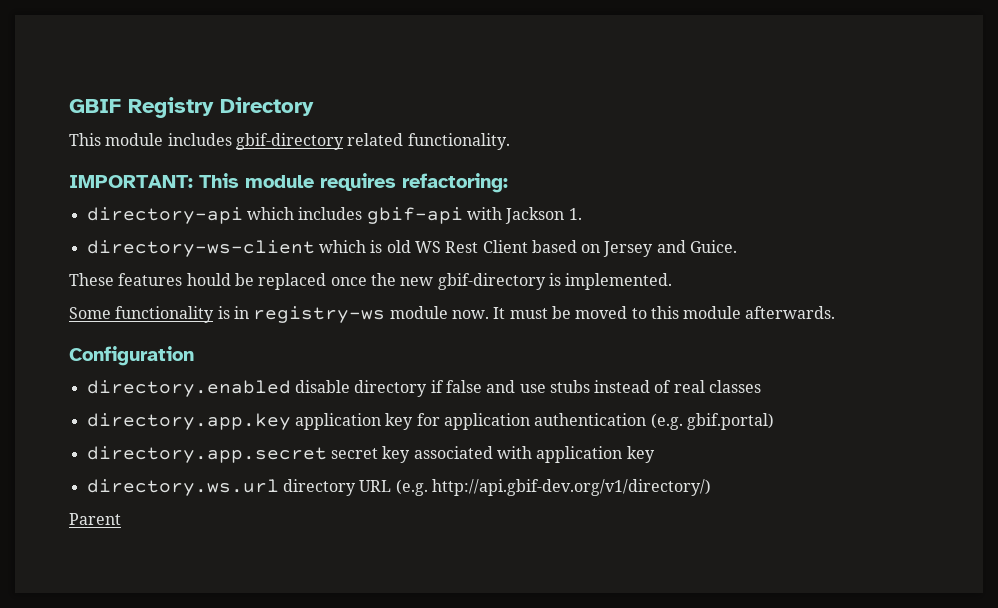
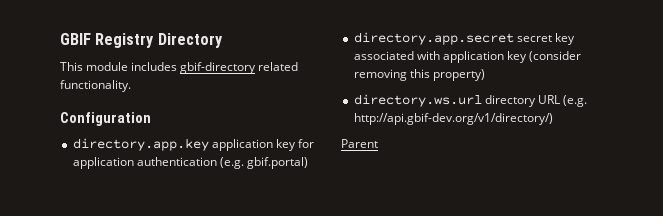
[69,173,508,193] [86,207,582,224] [86,240,738,257] [69,273,673,290] [69,306,836,323] [69,346,194,366] [86,380,762,397] IMPORTANT: This module requires refactoring: // directory-api which includes gbif-api with Jackson 1. // directory-ws-client which is old WS Rest Client based on Jersey and Guice. // These features hould be replaced once the new gbif-directory is implemented. // Some functionality is in registry-ws module now. It must be moved to this module afterwards. // Configuration // directory.enabled disable directory if false and use stubs instead of real classes -> [60,112,151,126] Configuration
(655, 454) none -> [529,51,582,62] [353,69,485,81] (consider removing this property)

